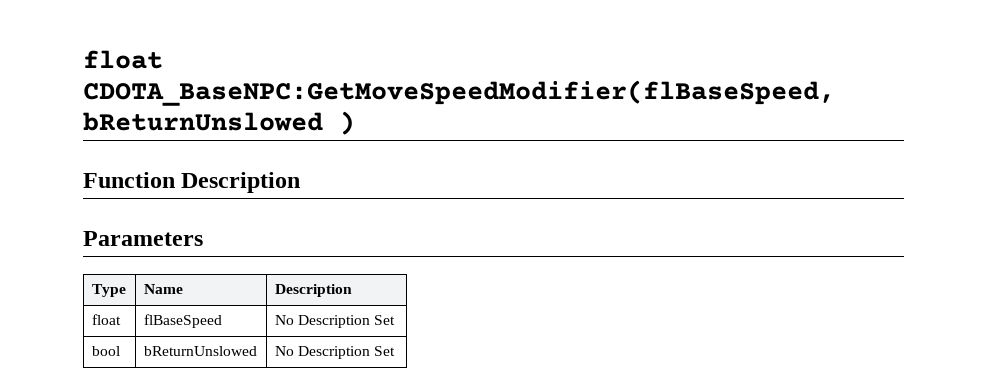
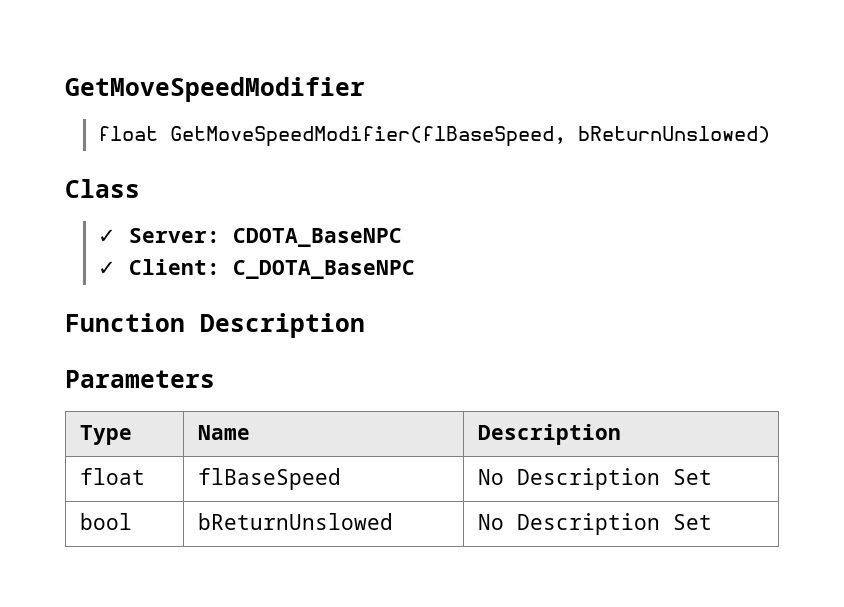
[83,50,163,69] [83,80,835,106] [83,111,355,135] float CDOTA_BaseNPC:GetMoveSpeedModifier(flBaseSpeed, bReturnUnslowed ) -> [65,77,365,102] [97,126,770,147] [65,179,140,198] [97,228,402,247] [97,259,415,279] GetMoveSpeedModifier // float GetMoveSpeedModifier(flBaseSpeed, bReturnUnslowed) // Class // ✓ Server: CDOTA_BaseNPC // ✓ Client: C_DOTA_BaseNPC

